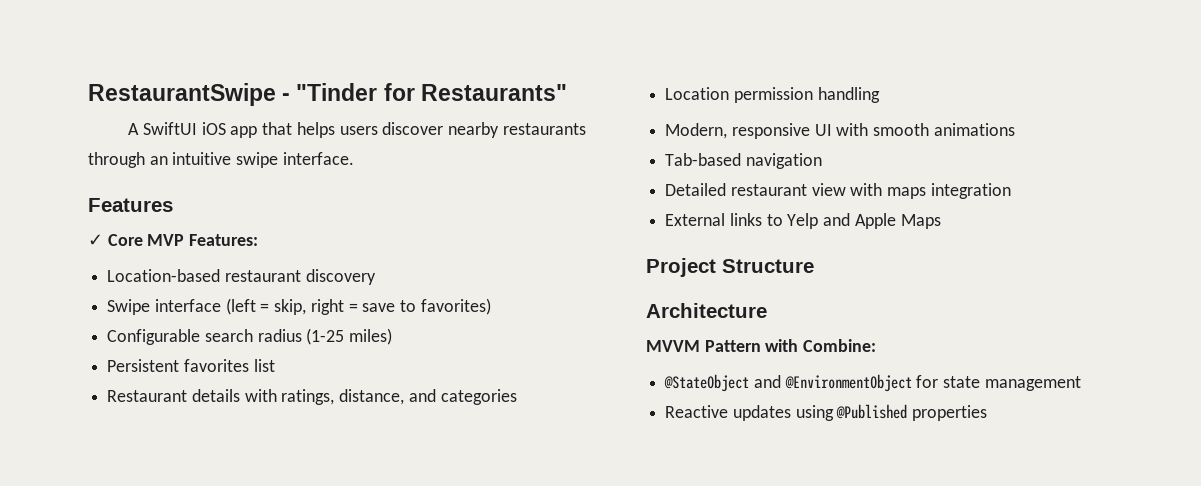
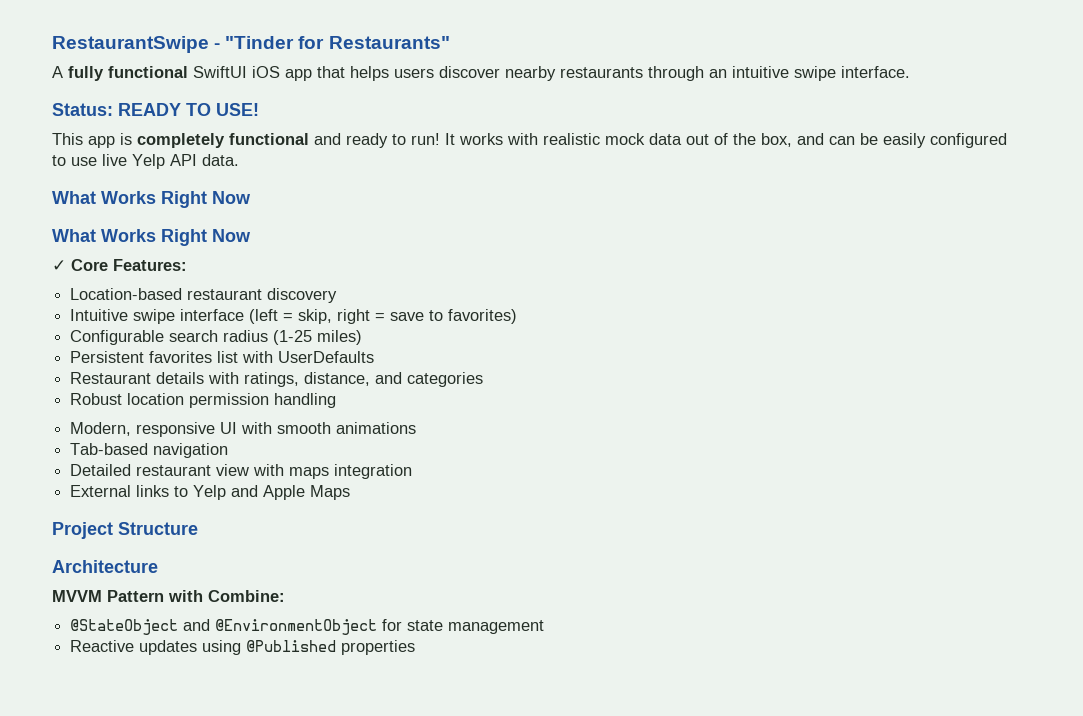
(140, 129) none -> [68,66,188,81] fully functional
[88,198,173,212] Features -> [52,103,259,116] [52,133,1007,148] [52,154,239,169] [52,191,251,208] [52,229,251,246] Status: READY TO USE! // This app is completely functional and ready to run! It works with realistic mock data out of the box, and can be easily configured to use live Yelp API data. // What Works Right Now // What Works Right Now
[147,234,185,246] MVP -> (108, 265) none
[107,299,151,315] Swipe -> [70,309,176,324] Intuitive swipe
(275, 365) none -> [242,351,375,363] with UserDefaults
[665,87,730,100] Location -> [70,393,185,405] Robust location

